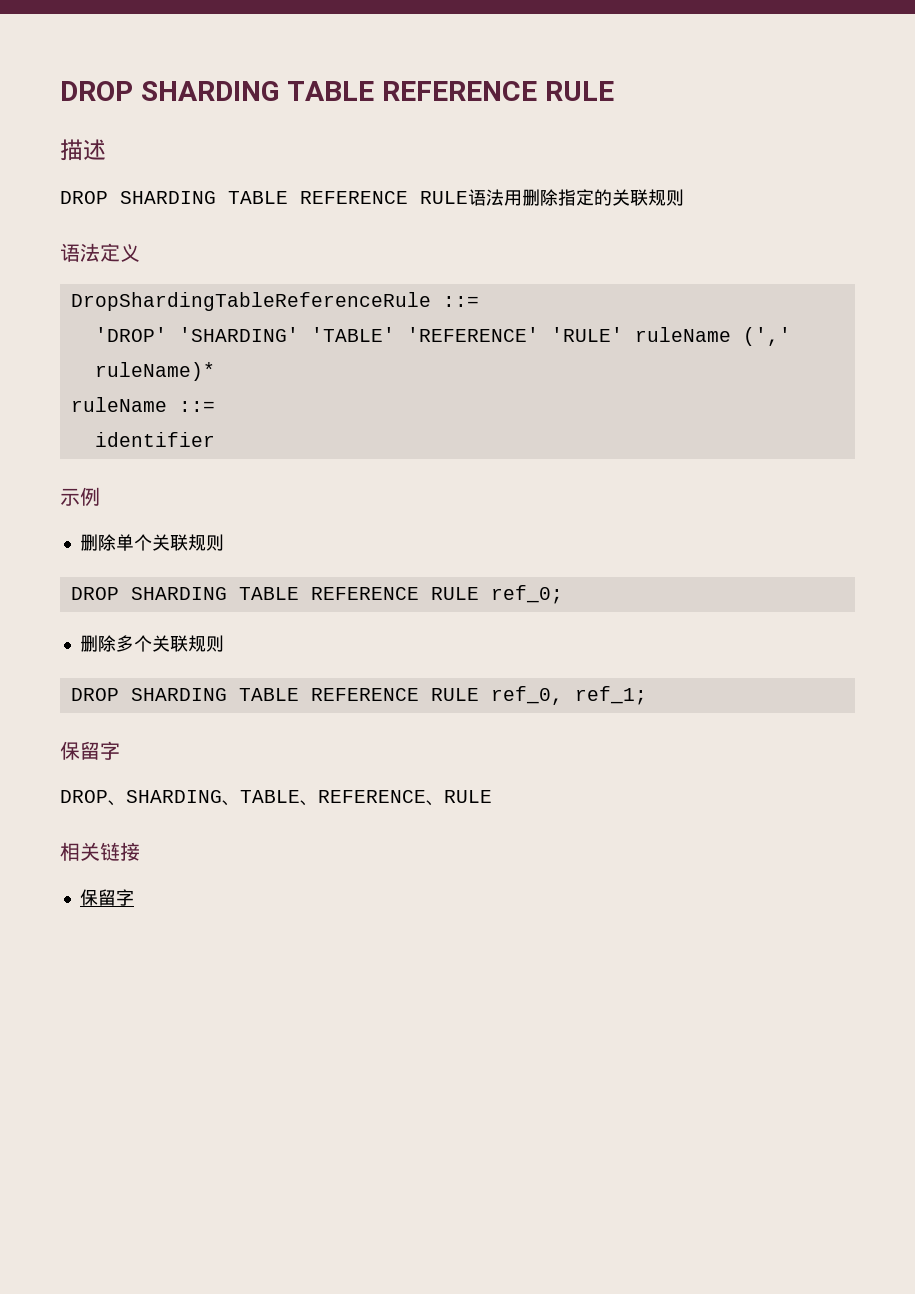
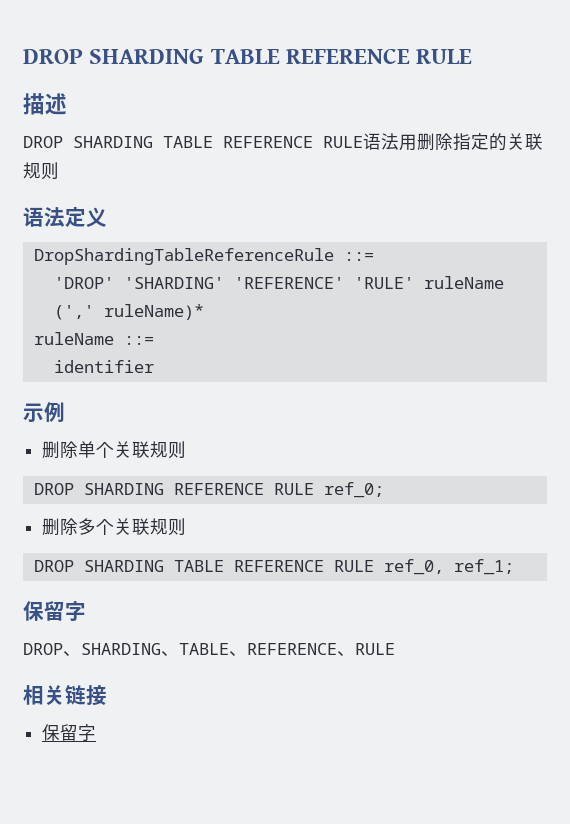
[310,327,395,342] 'TABLE' -> (224, 283) none
[238,587,299,600] TABLE -> (164, 489) none

